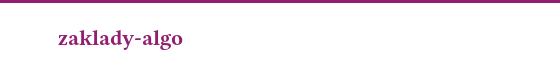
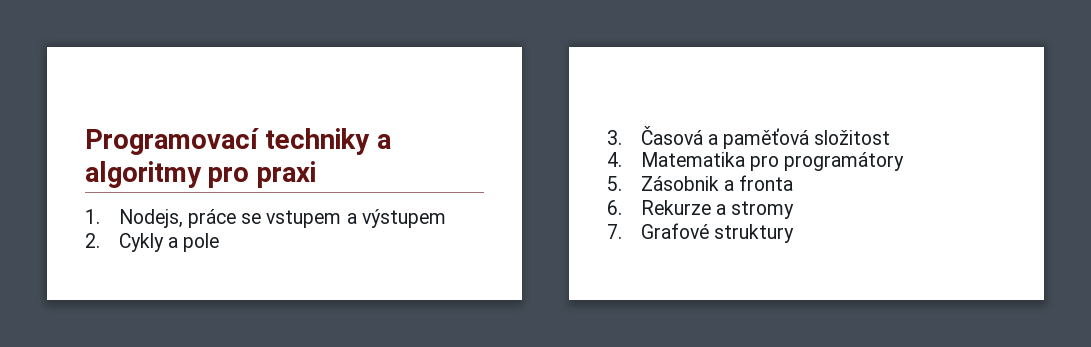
[58,30,183,50] zaklady-algo -> [85,128,391,155] [85,161,316,188] [85,209,446,228] [85,233,220,252] [607,126,891,149] [607,152,905,171] [607,175,794,191] [607,200,795,219] [607,223,794,243] Programovací techniky a algoritmy pro praxi // 1. Nodejs, práce se vstupem a výstupem // 2. Cykly a pole // 3. Časová a paměťová složitost // 4. Matematika pro programátory // 5. Zásobnik a fronta // 6. Rekurze a stromy // 7. Grafové struktury

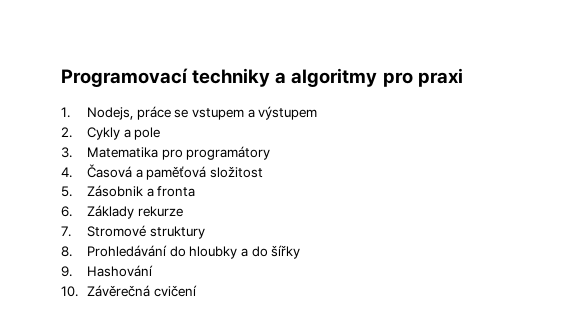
(622, 137) none -> [86,146,271,160] [61,167,72,178] Matematika pro programátory // 4.
[607,152,905,171] // 4. Matematika pro programátory -> (263, 172) none
[640,200,795,219] Rekurze a stromy -> [86,205,183,219] Základy rekurze
[640,223,709,239] Grafové -> [86,225,146,237] Stromové
(794, 233) none -> [61,245,301,259] [61,265,153,277] [61,285,197,297] // 8. Prohledávání do hloubky a do šířky // 9. Hashování // 10. Závěrečná cvičení

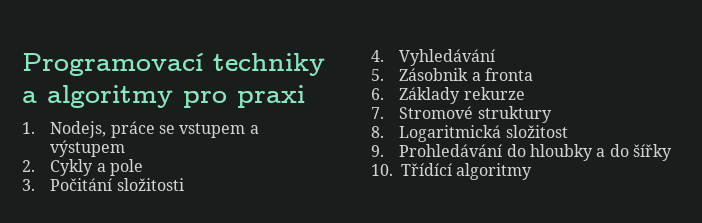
[86,146,271,160] [61,164,263,180] Matematika pro programátory // 4. Časová a paměťová složitost -> [50,178,184,191] [371,49,496,66] Počitání složitosti // 4. Vyhledávání
(72, 251) none -> [399,125,568,142] [371,145,384,157] Logaritmická složitost // 9.
[61,265,153,277] [61,285,197,297] 9. Hashování // 10. Závěrečná cvičení -> [371,163,533,180] 10. Třídící algoritmy

